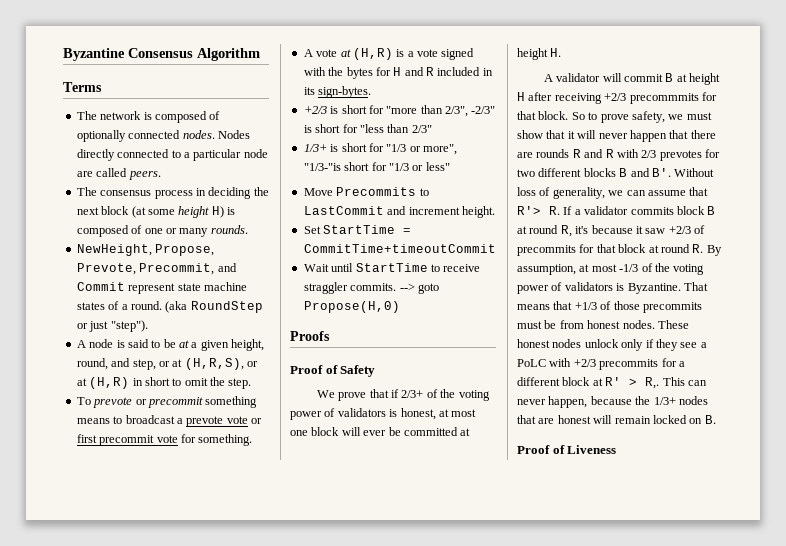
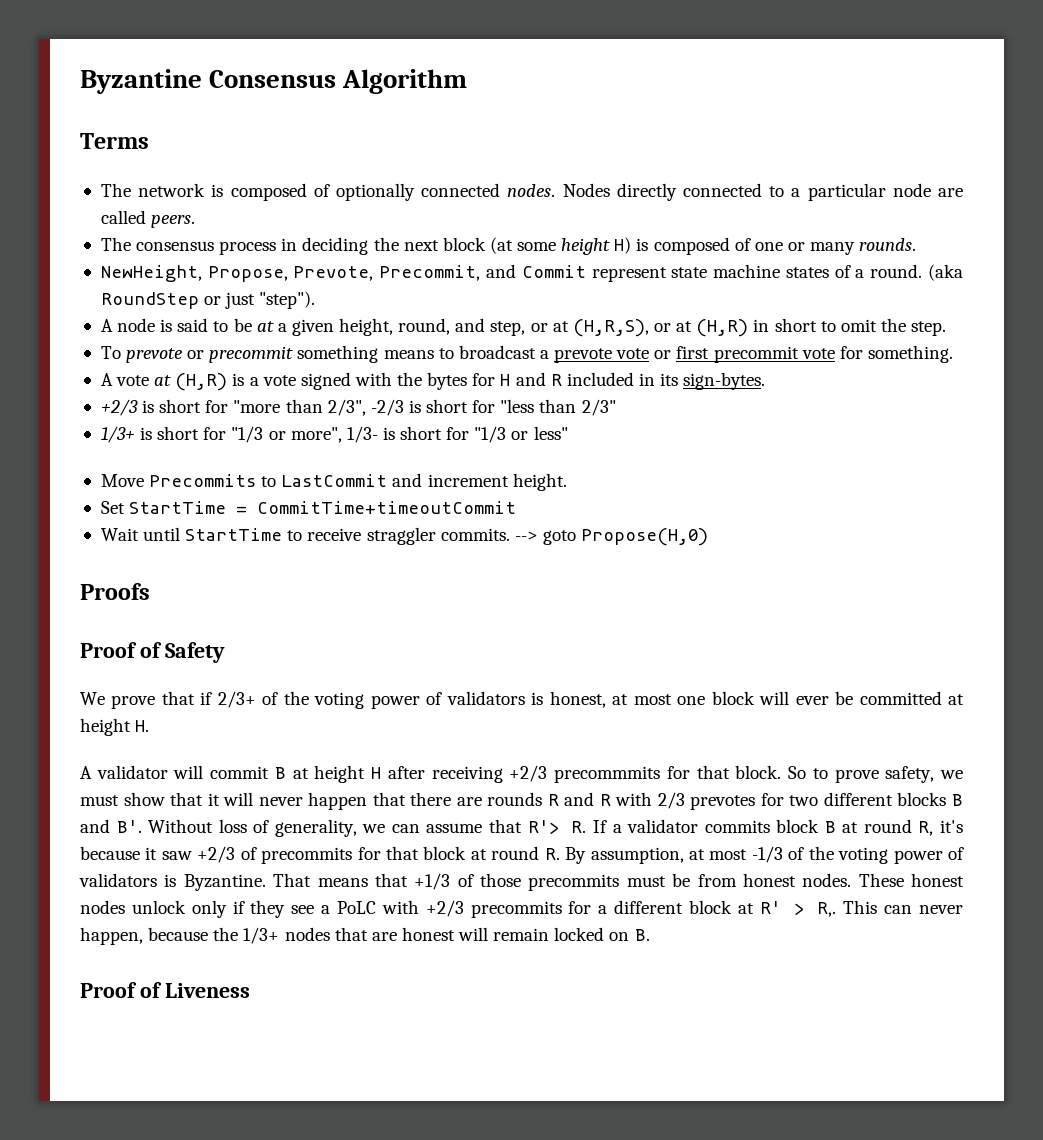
[471,106,496,114] -2/3" -> [370,399,404,416] -2/3
[303,163,341,171] "1/3-"is -> [346,426,395,443] 1/3- is

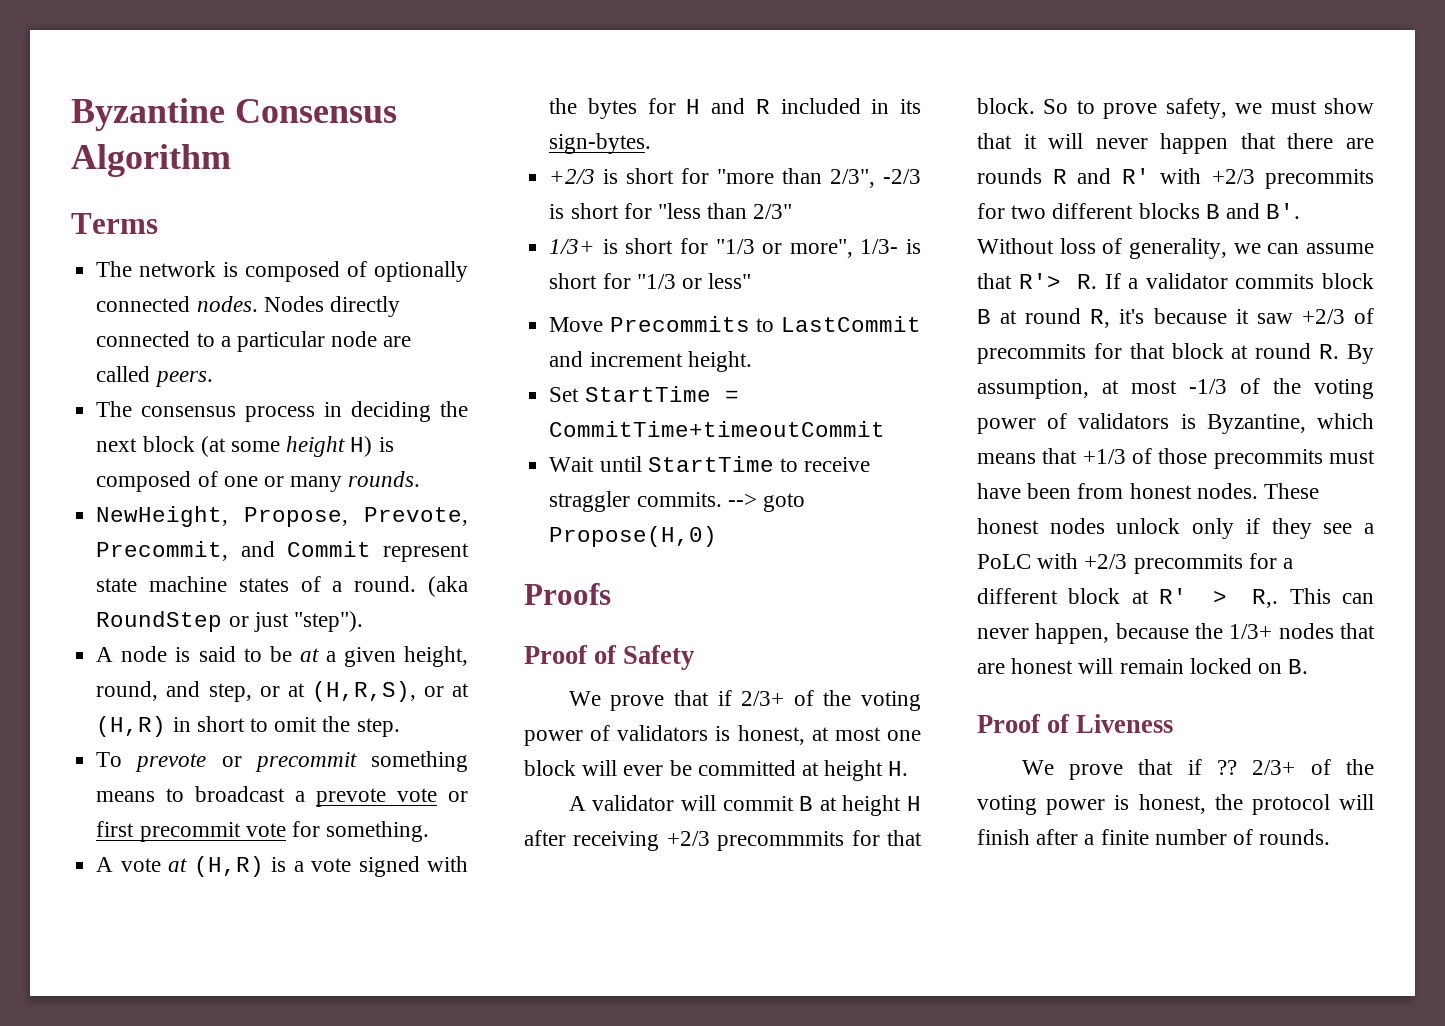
[599,792,756,810] R with 2/3 prevotes -> [1121,168,1374,189] R' with +2/3 precommits
[183,873,312,891] Byzantine. That -> [1206,413,1374,434] Byzantine, which
[672,873,691,887] be -> [977,483,1072,499] have been
(250, 990) none -> [1021,759,1374,780] [977,794,1374,815] [977,829,1331,845] // We prove that if ?? 2/3+ of the voting power is honest, the protocol will finish after a finite number of rounds.

